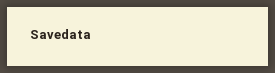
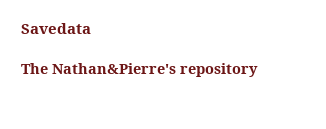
(91, 34) none -> [21,63,258,77] // The Nathan&Pierre's repository

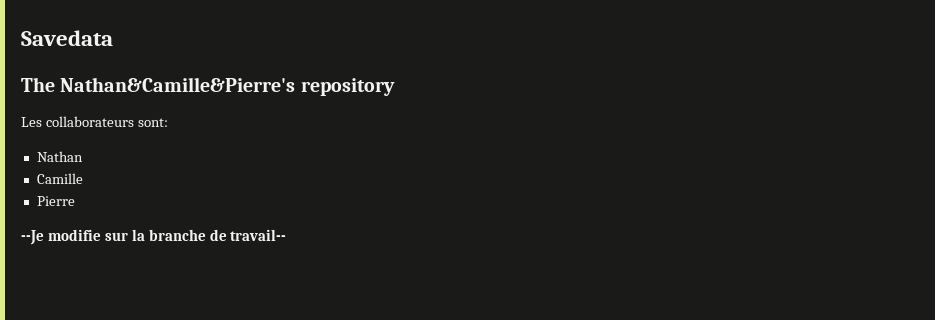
[52,63,176,74] Nathan&Pierre's -> [60,77,296,92] Nathan&Camille&Pierre's
(258, 70) none -> [21,116,168,127] [36,151,83,162] [36,173,83,184] [36,196,75,206] [21,229,287,245] // Les collaborateurs sont: // Nathan // Camille // Pierre // --Je modifie sur la branche de travail--

